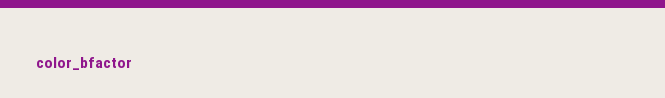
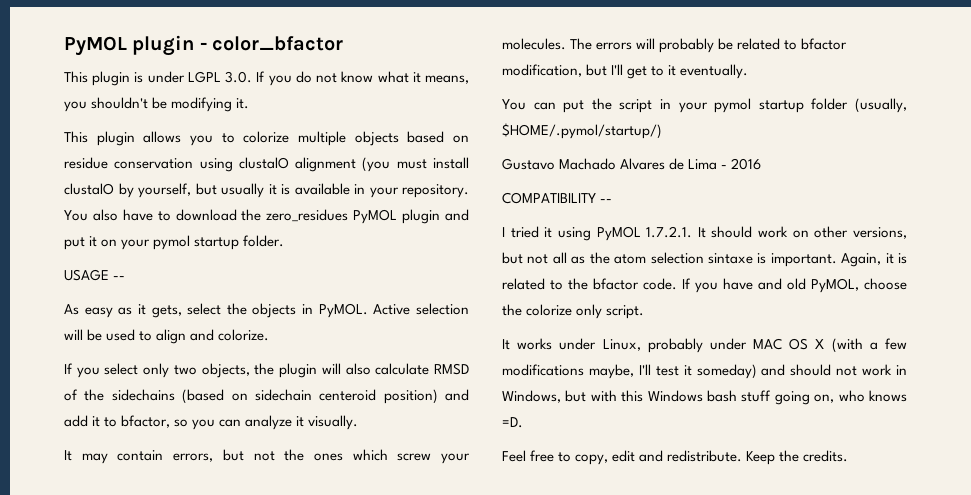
[36,57,132,70] color_bfactor -> [64,35,344,56] [64,71,469,86] [64,97,250,112] [64,131,470,146] [64,157,469,172] [64,183,469,198] [64,209,470,224] [64,235,285,250] [64,269,126,281] [64,303,470,318] [64,329,270,344] [64,363,470,378] [64,389,469,404] [64,415,359,430] [64,449,470,464] [502,38,848,53] [502,64,749,79] [502,98,907,113] [502,123,662,139] [502,158,762,170] [502,192,613,204] [502,226,907,241] [502,252,908,267] [502,278,907,293] [502,304,645,319] [502,338,907,353] [502,364,907,379] [502,390,907,405] [502,417,523,428] [502,450,849,465] PyMOL plugin - color_bfactor // This plugin is under LGPL 3.0. If you do not know what it means, you shouldn't be modifying it. // This plugin allows you to colorize multiple objects based on residue conservation using clustalO alignment (you must install clustalO by yourself, but usually it is available in your repository. You also have to download the zero_residues PyMOL plugin and put it on your pymol startup folder. // USAGE -- // As easy as it gets, select the objects in PyMOL. Active selection will be used to align and colorize. // If you select only two objects, the plugin will also calculate RMSD of the sidechains (based on sidechain centeroid position) and add it to bfactor, so you can analyze it visually. // It may contain errors, but not the ones which screw your molecules. The errors will probably be related to bfactor modification, but I'll get to it eventually. // You can put the script in your pymol startup folder (usually, $HOME/.pymol/startup/) // Gustavo Machado Alvares de Lima - 2016 // COMPATIBILITY -- // I tried it using PyMOL 1.7.2.1. It should work on other versions, but not all as the atom selection sintaxe is important. Again, it is related to the bfactor code. If you have and old PyMOL, choose the colorize only script. // It works under Linux, probably under MAC OS X (with a few modifications maybe, I'll test it someday) and should not work in Windows, but with this Windows bash stuff going on, who knows =D. // Feel free to copy, edit and redistribute. Keep the credits.

